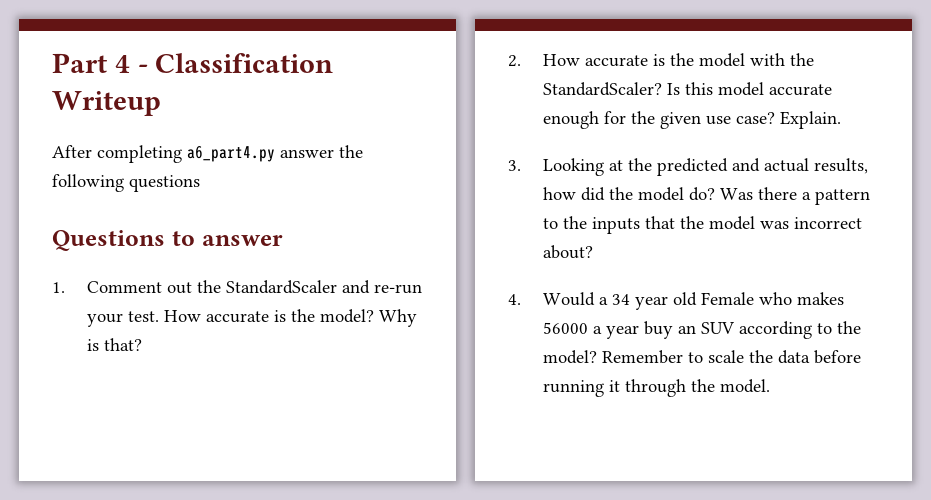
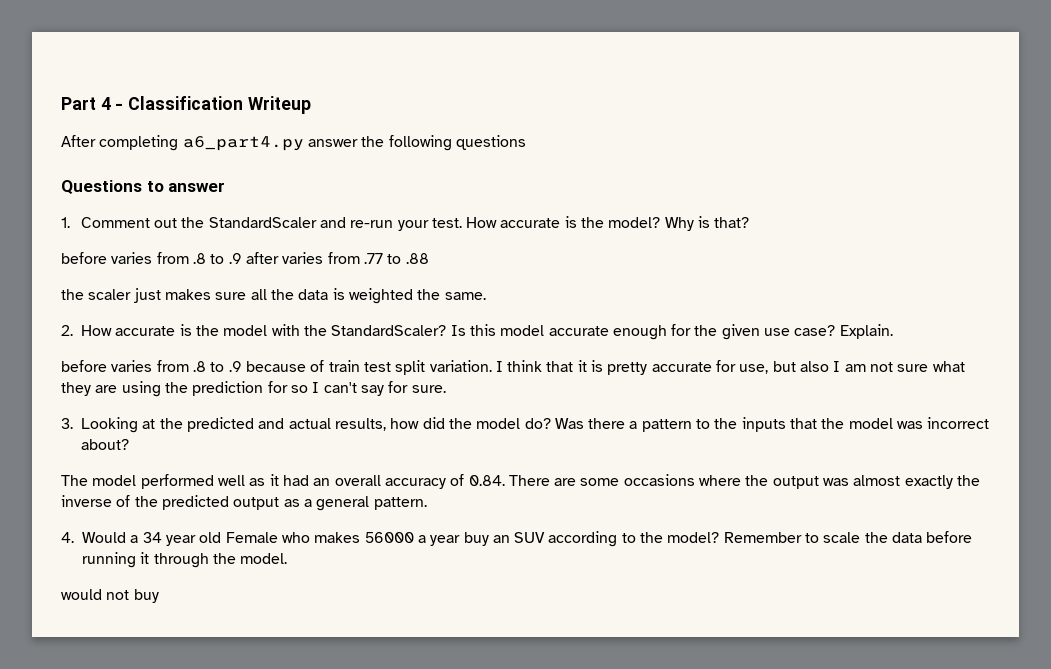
(143, 344) none -> [61,252,429,264] [61,288,486,304] // before varies from .8 to .9 after varies from .77 to .88 // the scaler just makes sure all the data is weighted the same.
(842, 120) none -> [61,360,965,375] [61,381,446,397] // before varies from .8 to .9 because of train test split variation. I think that it is pretty accurate for use, but also I am not sure what they are using the prediction for so I can't say for sure.
(594, 252) none -> [61,474,981,489] [61,495,427,511] // The model performed well as it had an overall accuracy of 0.84. There are some occasions where the output was almost exactly the inverse of the predicted output as a general pattern.
(771, 386) none -> [61,589,159,603] // would not buy

